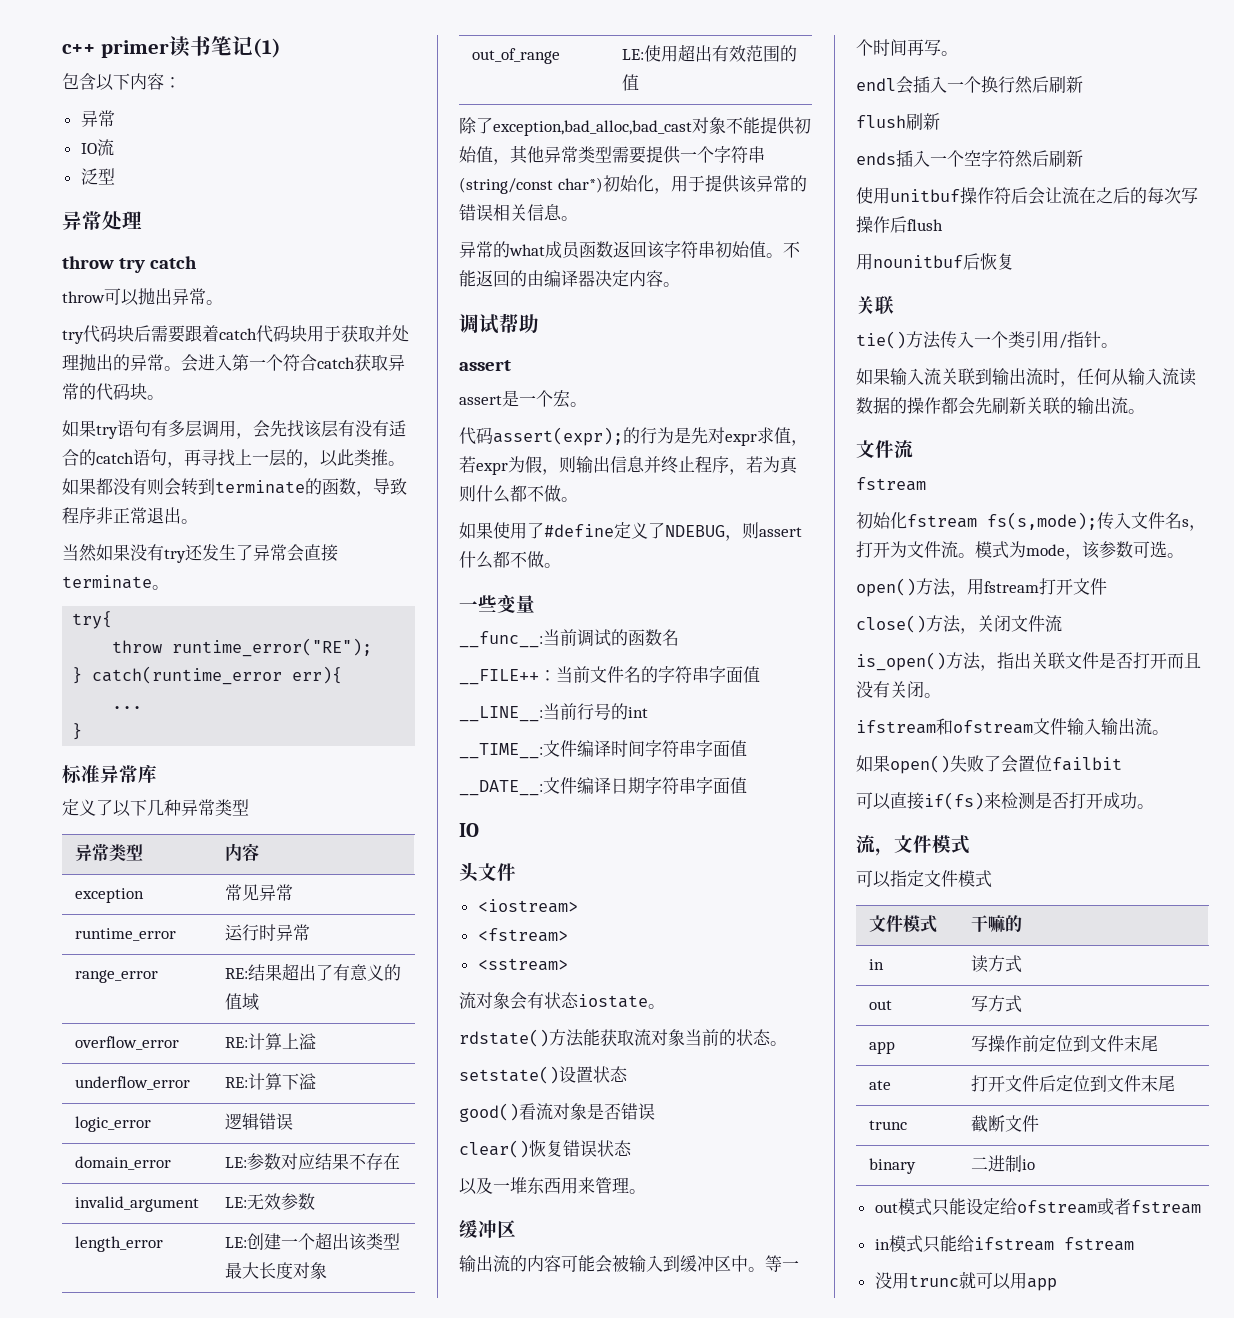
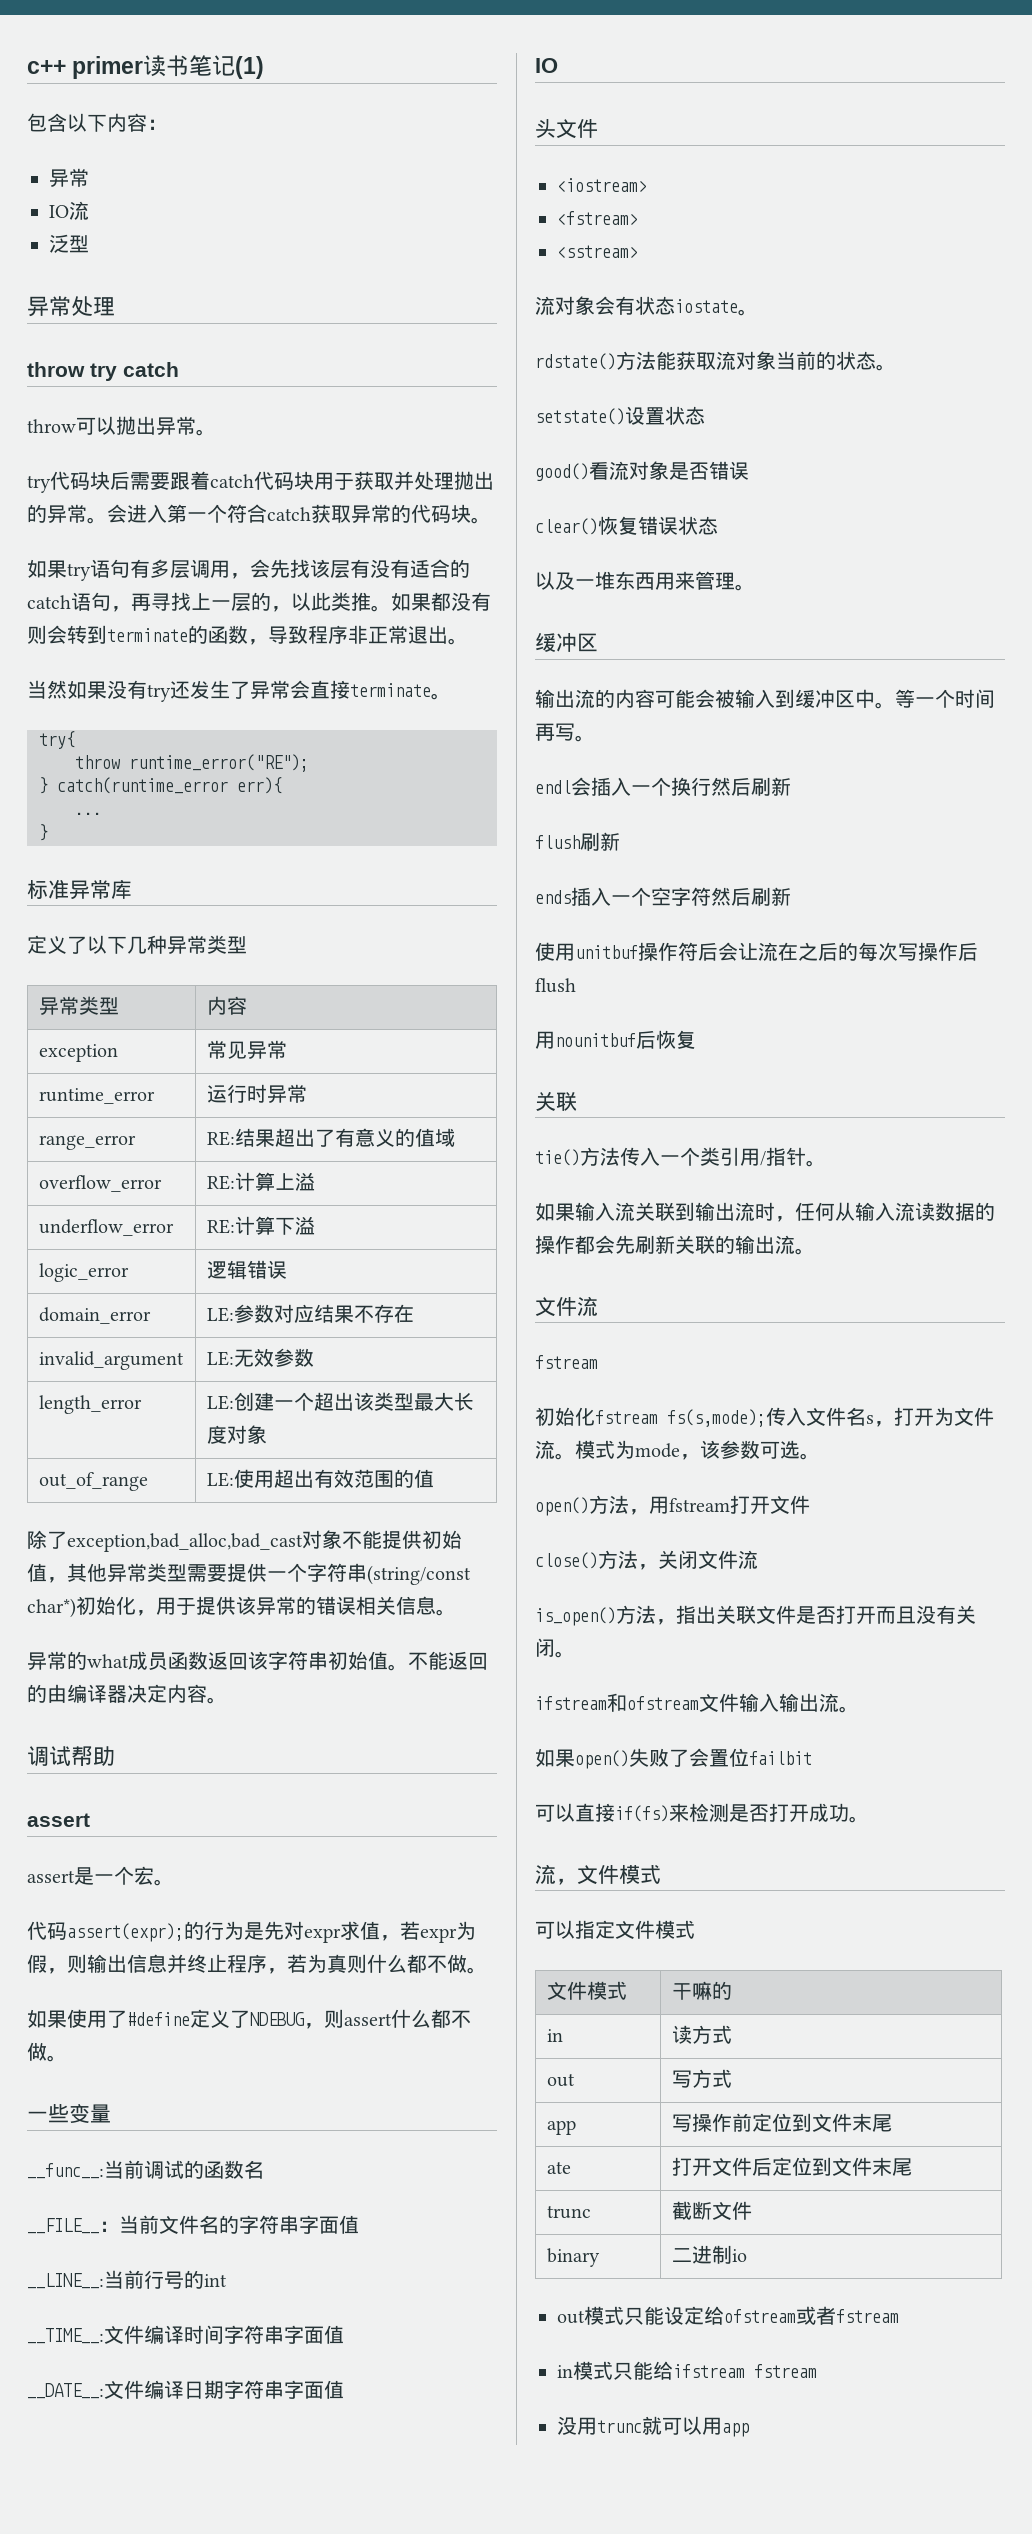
[459,669,539,685] __FILE++ -> [27,2218,99,2234] __FILE__

